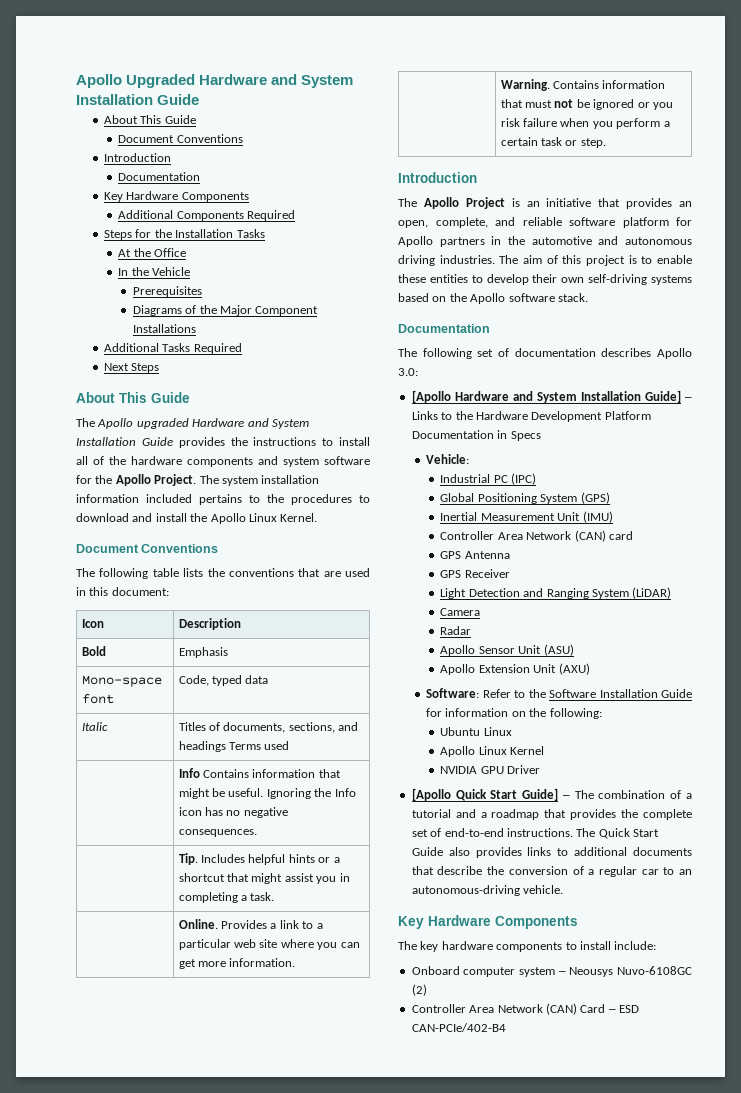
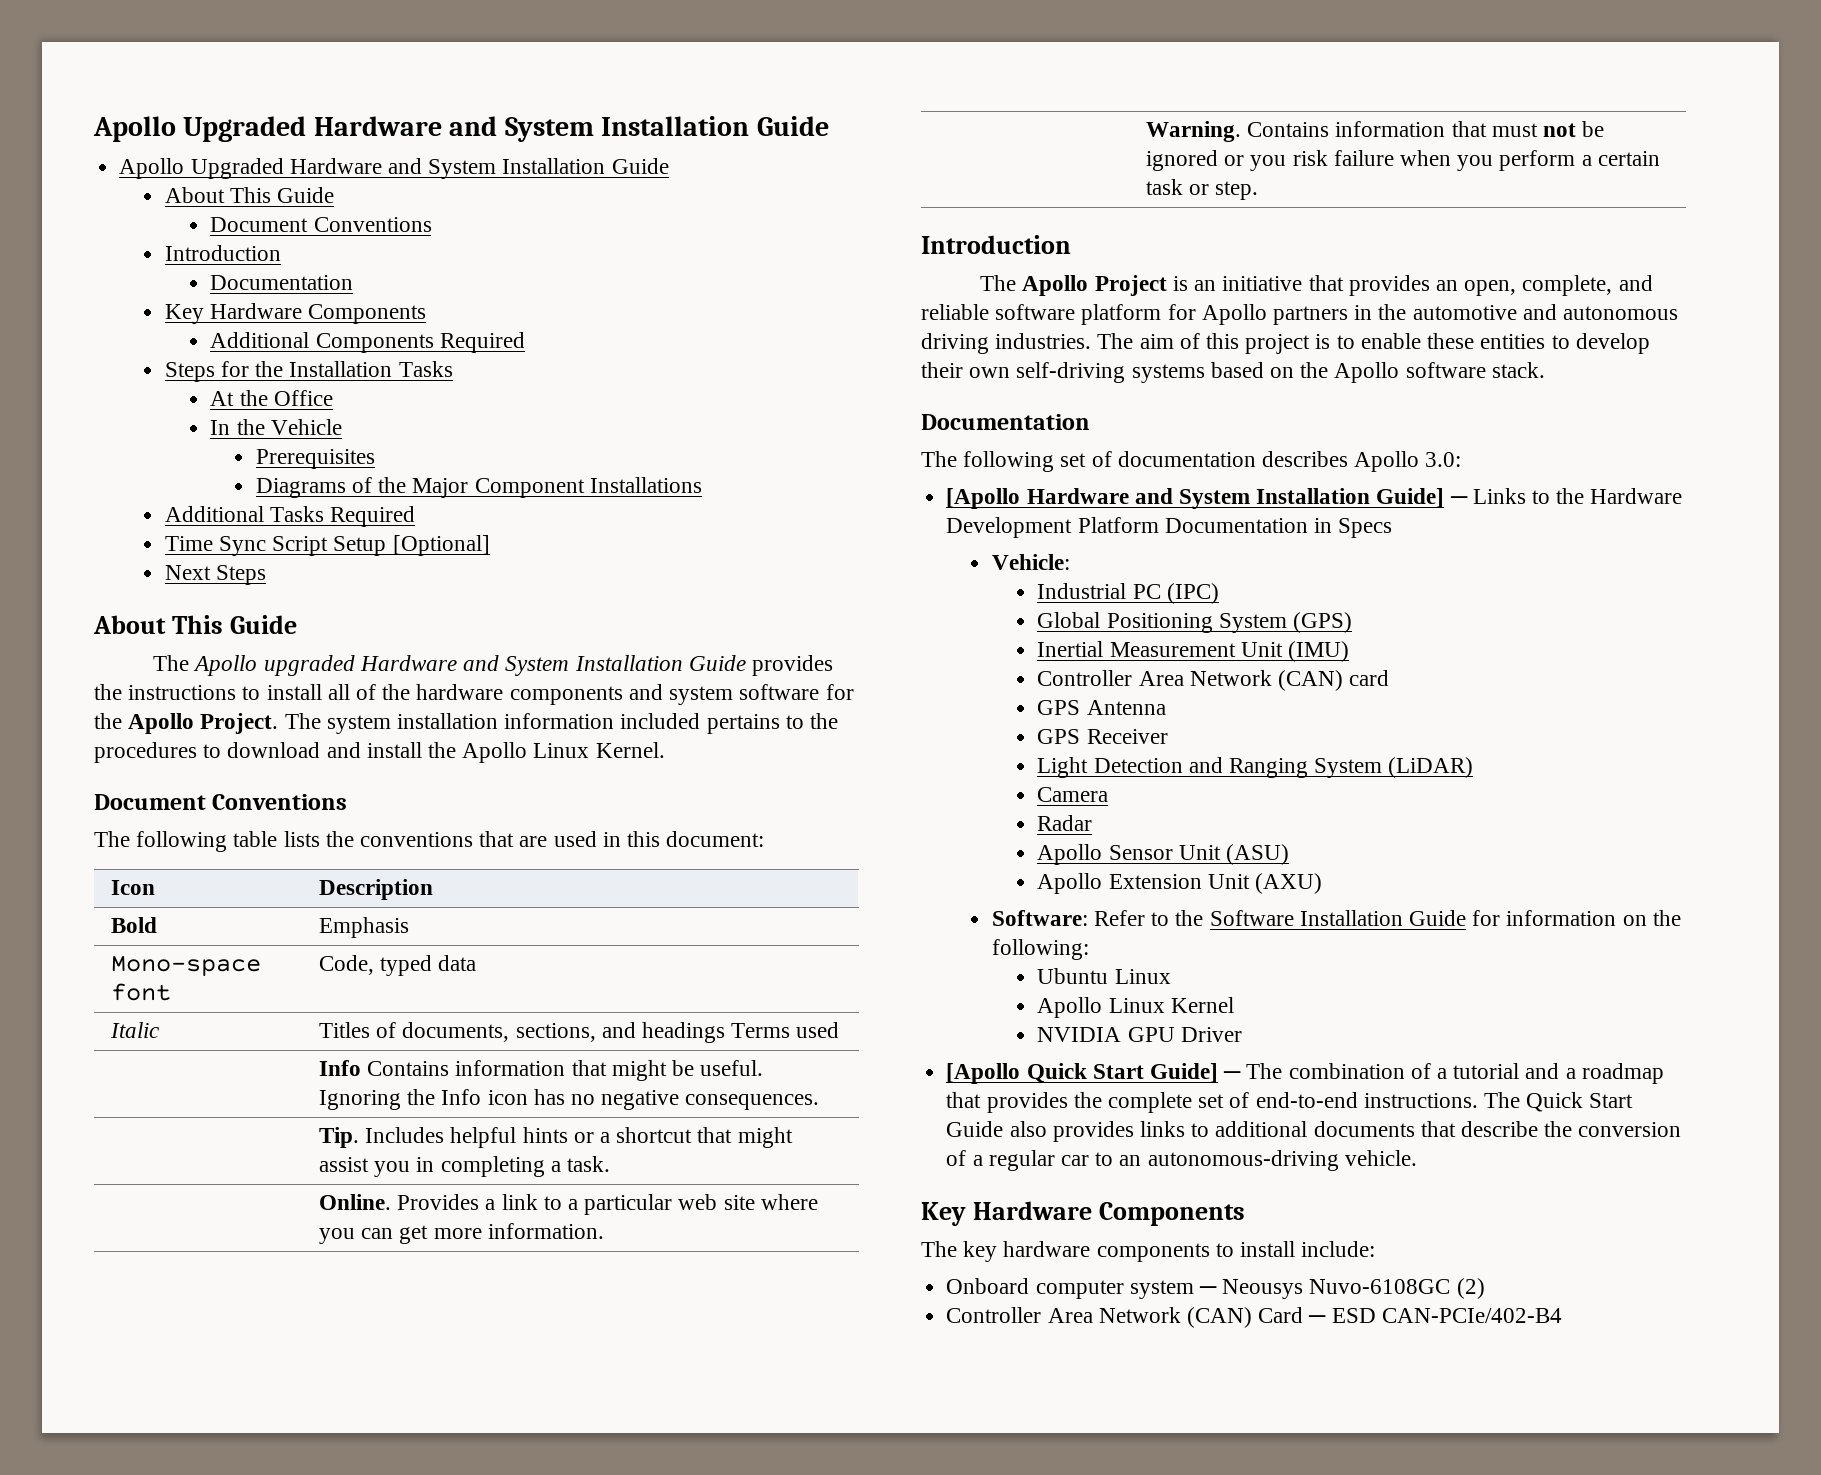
[76,74,354,88] [76,94,200,105] Apollo Upgraded Hardware and System Installation Guide -> [93,116,829,142] [119,158,669,179] Apollo Upgraded Hardware and System Installation Guide // Apollo Upgraded Hardware and System Installation Guide
(242, 348) none -> [164,535,490,556] // Time Sync Script Setup [Optional]

